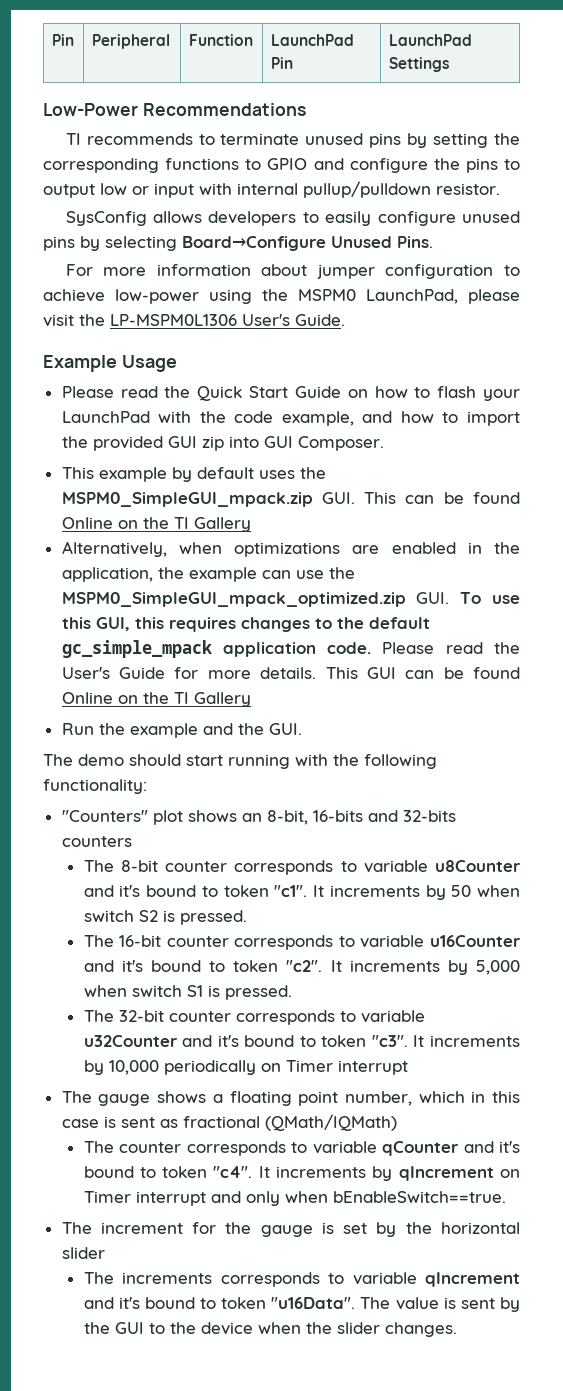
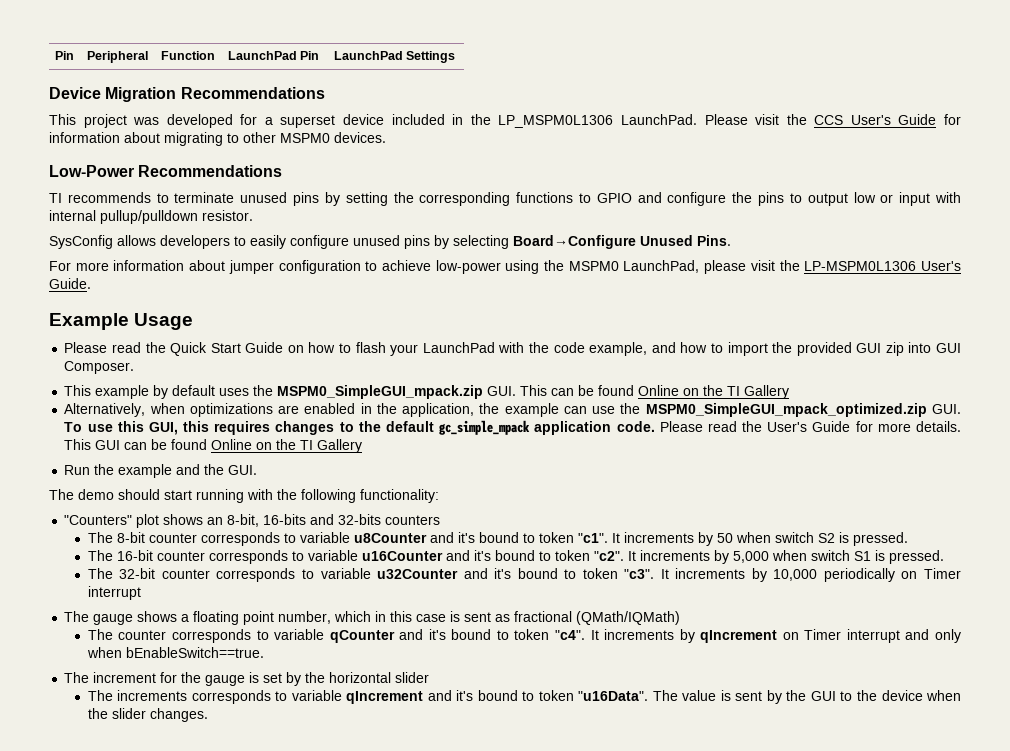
(449, 64) none -> [49,87,325,102] [49,114,961,128] [49,132,386,146] // Device Migration Recommendations // This project was developed for a superset device included in the LP_MSPM0L1306 LaunchPad. Please visit the CCS User's Guide for information about migrating to other MSPM0 devices.

